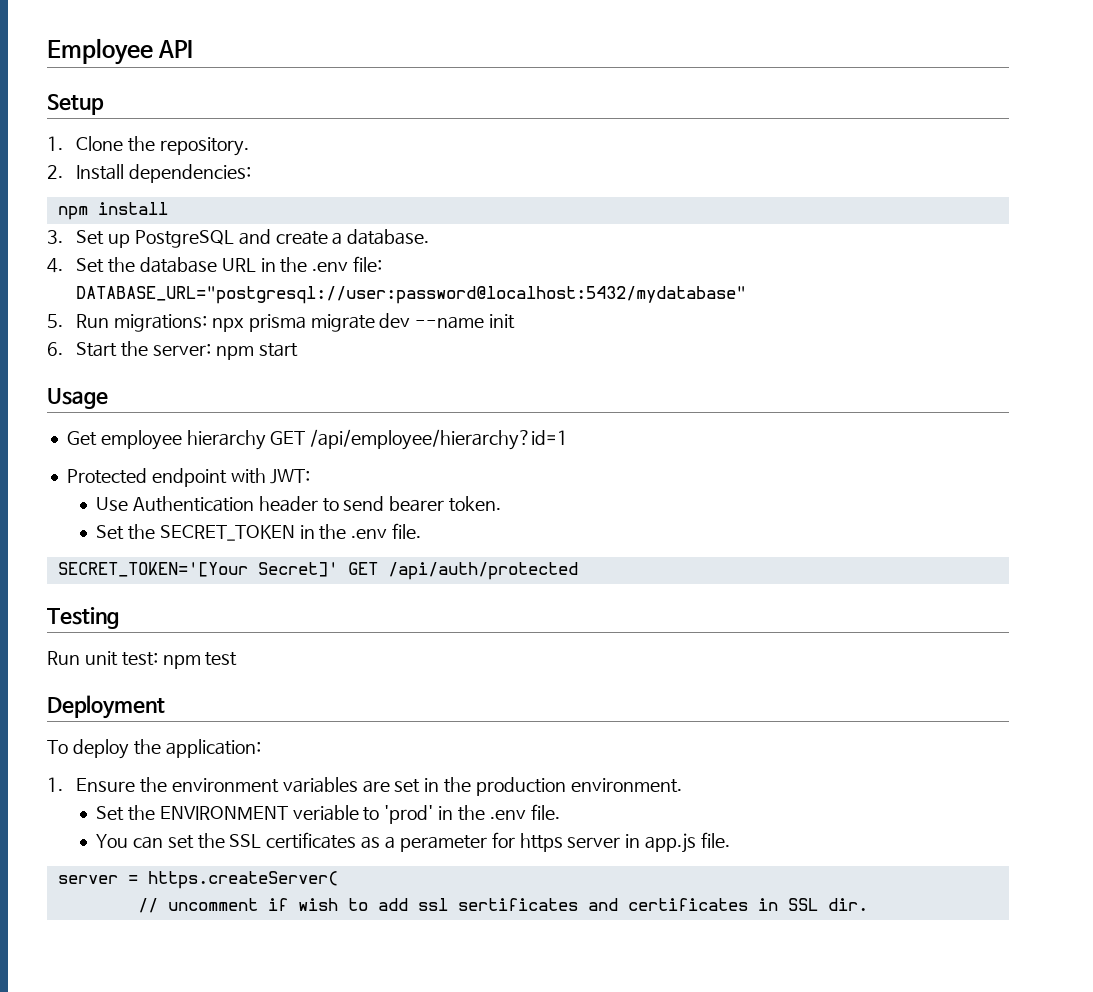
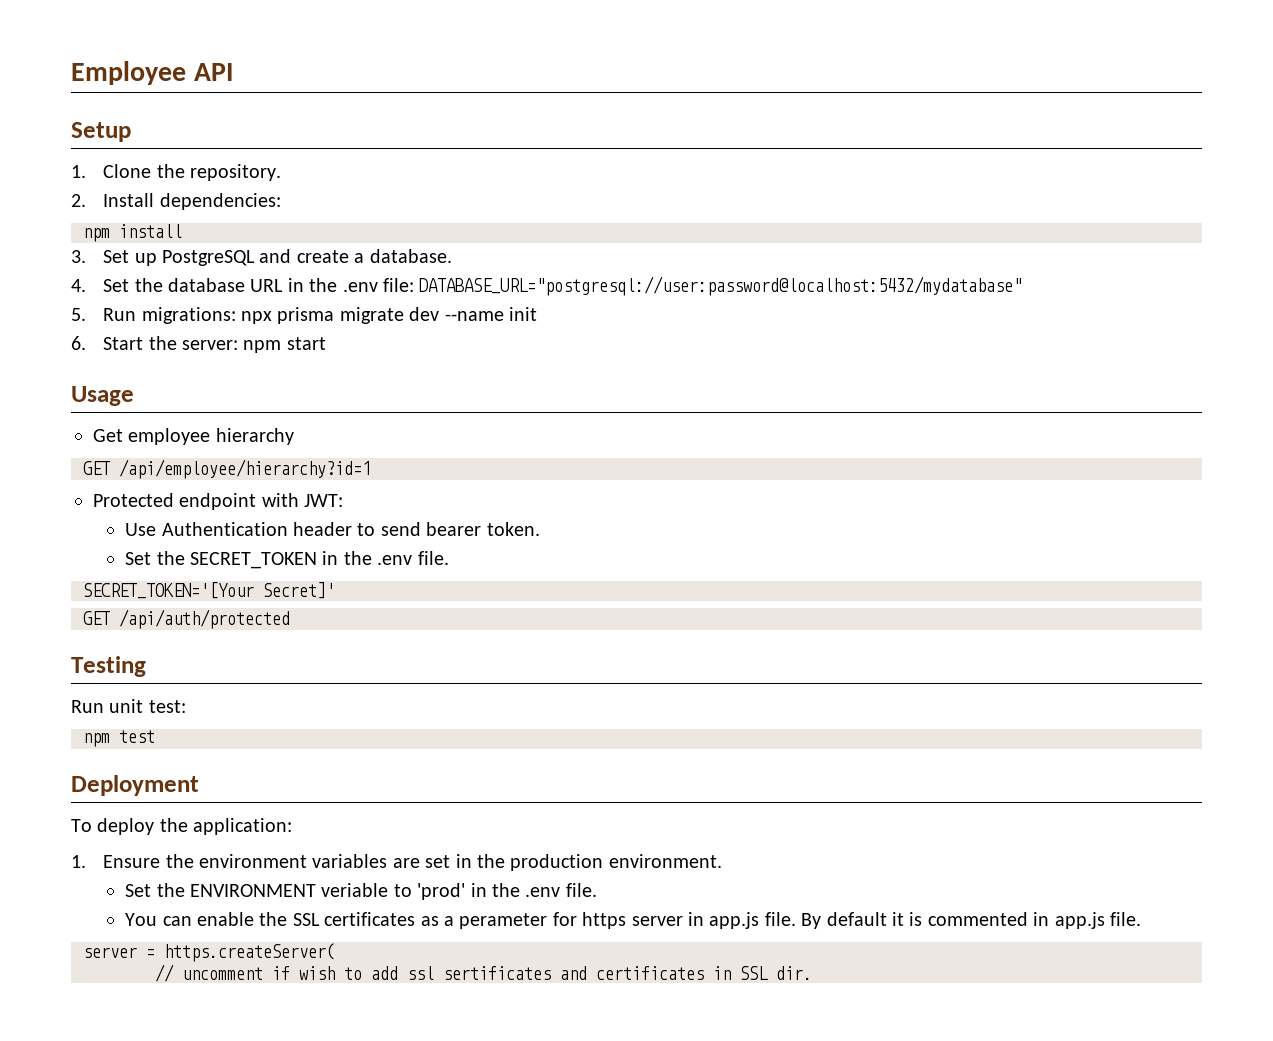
(266, 440) none -> (294, 436) //
(338, 569) none -> (335, 590) //
(158, 659) none -> (186, 706) //
[167,835,194,849] set -> [196,912,254,926] enable
(730, 840) none -> [801,912,1141,929] By default it is commented in app.js file.

